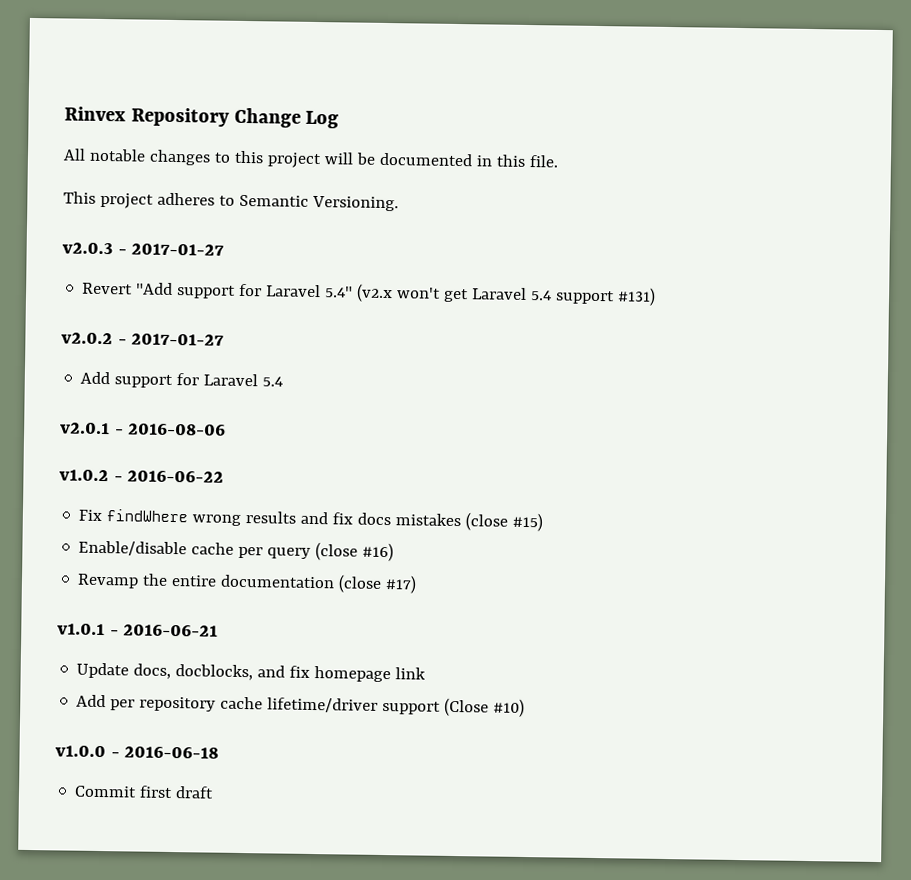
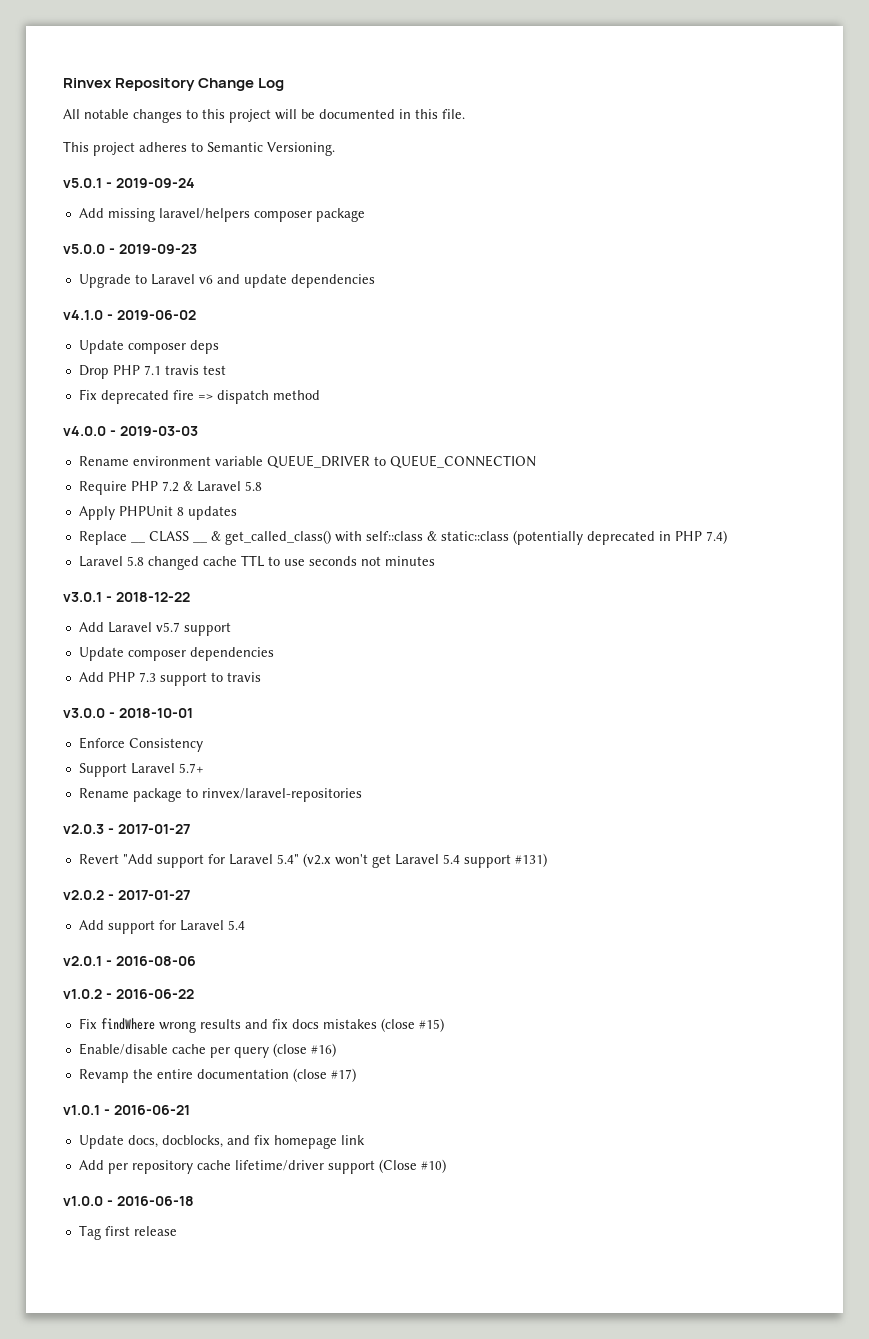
(399, 203) none -> [63,178,195,188] [78,208,365,222] [63,244,197,254] [78,274,375,288] [63,310,196,320] [78,340,219,354] [78,365,226,379] [78,389,320,404] [63,426,198,436] [78,455,536,468] [78,481,262,495] [78,506,237,520] [78,531,207,545] [210,530,727,545] [78,555,435,570] [63,592,190,602] [78,622,231,636] [78,647,274,661] [78,672,261,686] [63,708,193,718] [78,737,203,752] [78,763,204,777] [78,788,362,802] // v5.0.1 - 2019-09-24 // Add missing laravel/helpers composer package // v5.0.0 - 2019-09-23 // Upgrade to Laravel v6 and update dependencies // v4.1.0 - 2019-06-02 // Update composer deps // Drop PHP 7.1 travis test // Fix deprecated fire => dispatch method // v4.0.0 - 2019-03-03 // Rename environment variable QUEUE_DRIVER to QUEUE_CONNECTION // Require PHP 7.2 & Laravel 5.8 // Apply PHPUnit 8 updates // Replace __ CLASS __ & get_called_class() with self::class & static::class (potentially deprecated in PHP 7.4) // Laravel 5.8 changed cache TTL to use seconds not minutes // v3.0.1 - 2018-12-22 // Add Laravel v5.7 support // Update composer dependencies // Add PHP 7.3 support to travis // v3.0.0 - 2018-10-01 // Enforce Consistency // Support Laravel 5.7+ // Rename package to rinvex/laravel-repositories
[74,785,215,799] Commit first draft -> [78,1225,177,1240] Tag first release

